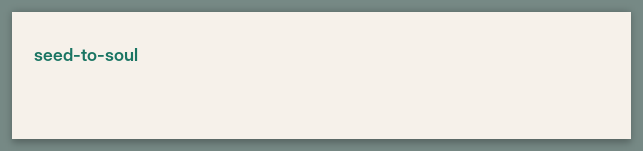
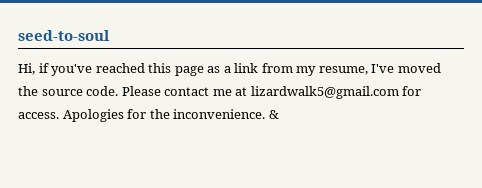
(138, 54) none -> [18,63,441,76] [18,86,422,99] [18,109,279,122] // Hi, if you've reached this page as a link from my resume, I've moved the source code. Please contact me at lizardwalk5@gmail.com for access. Apologies for the inconvenience. &

